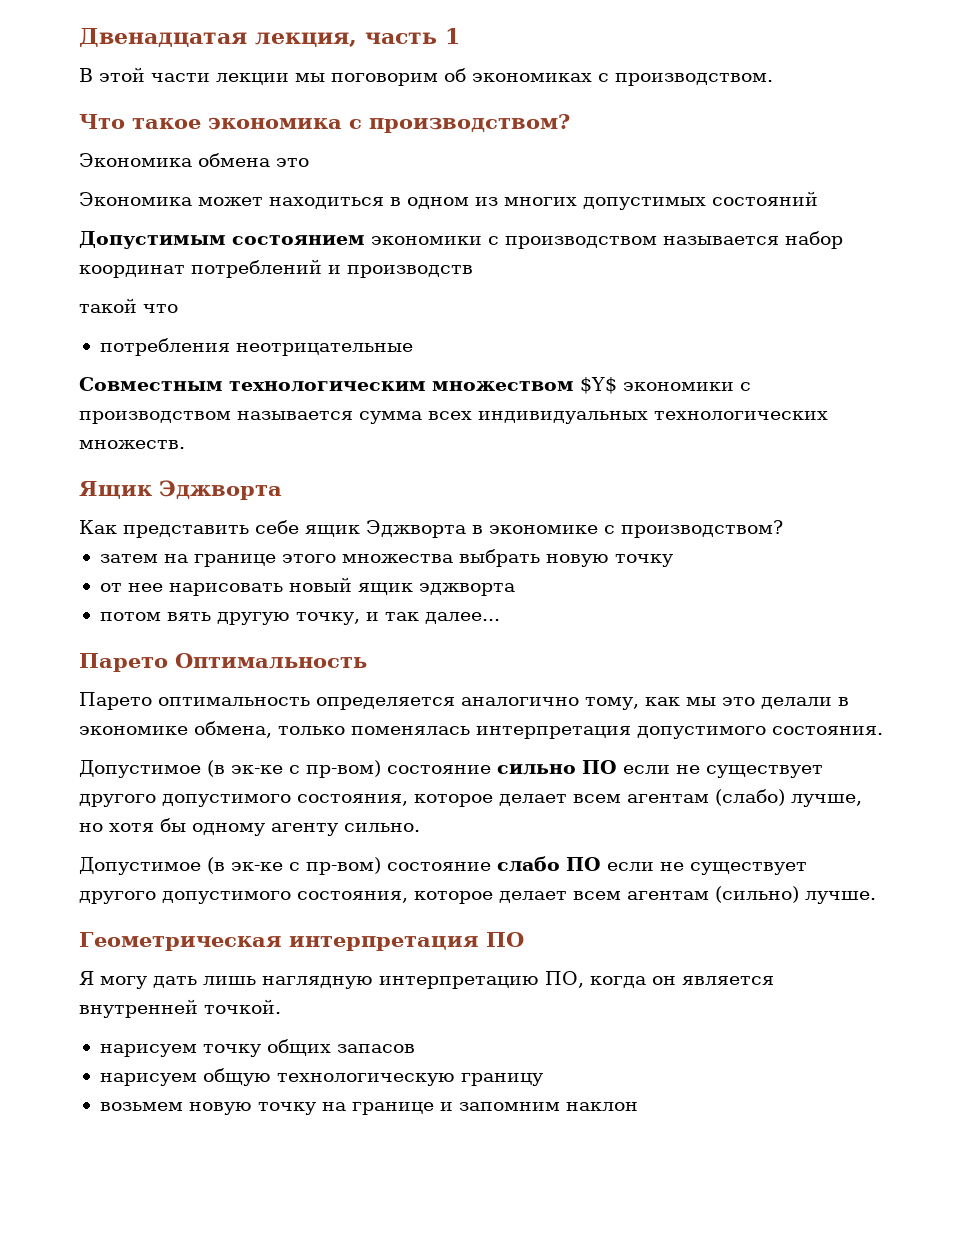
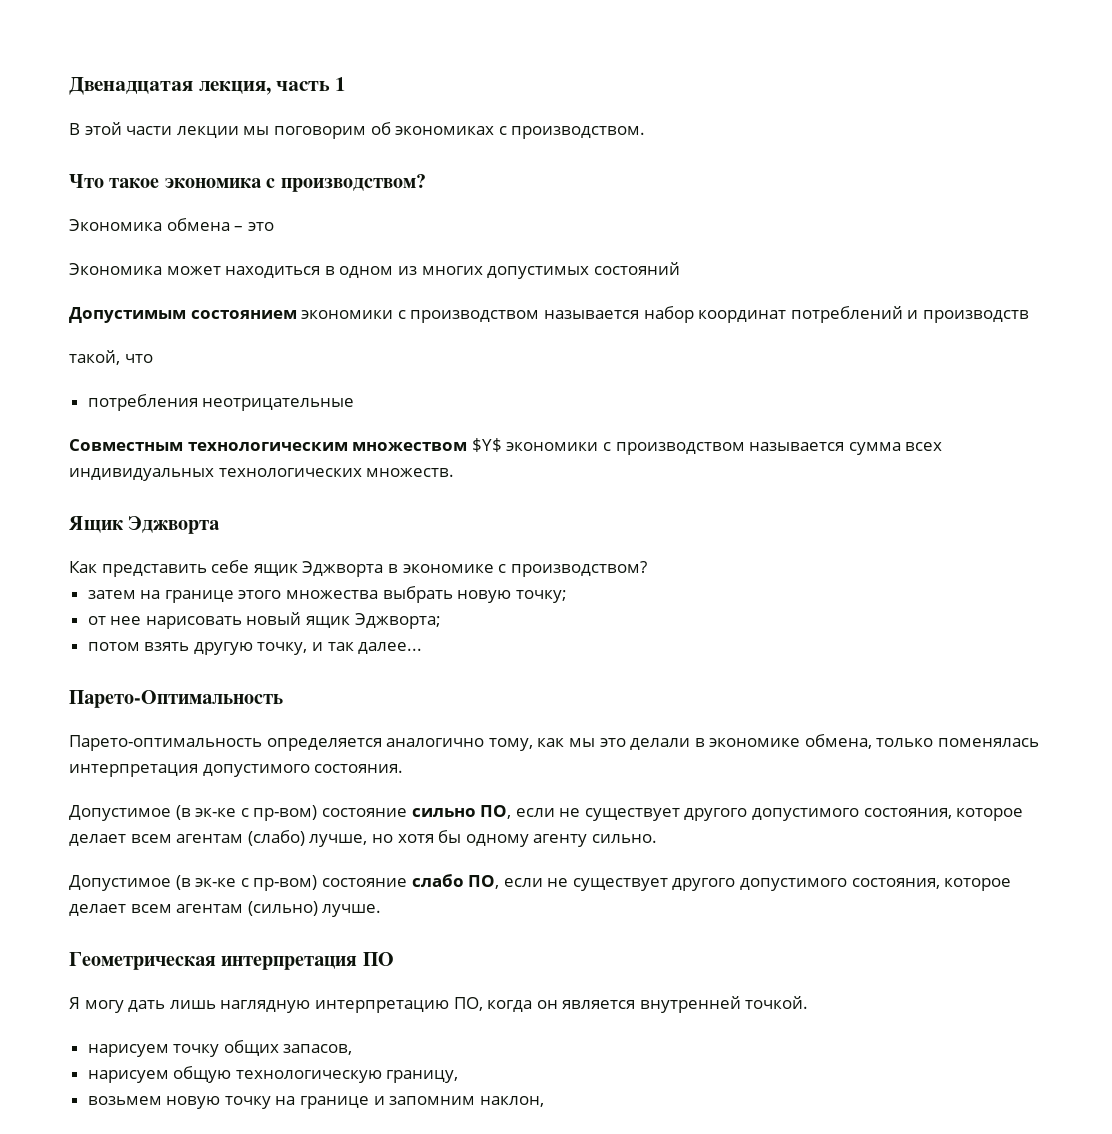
(270, 160) none -> [234,226,244,231] –
[79,298,137,313] такой -> [69,350,120,365] такой,
[614,554,673,567] точку -> [515,590,567,603] точку;
[418,583,515,596] эджворта -> [354,613,441,629] Эджворта;
[166,612,211,621] вять -> [144,642,190,651] взять
[79,653,367,672] [79,692,310,710] Парето Оптимальность // Парето оптимальность -> [69,690,283,708] [69,735,262,751] Парето-Оптимальность // Парето-оптимальность
[582,760,617,774] ПО -> [480,805,512,819] ПО,
[566,857,601,871] ПО -> [468,875,500,889] ПО,
[336,1044,415,1053] запасов -> [283,1044,353,1055] запасов,
[460,1073,543,1086] границу -> [386,1070,459,1083] границу,
[565,1102,638,1111] наклон -> [479,1096,544,1107] наклон,

